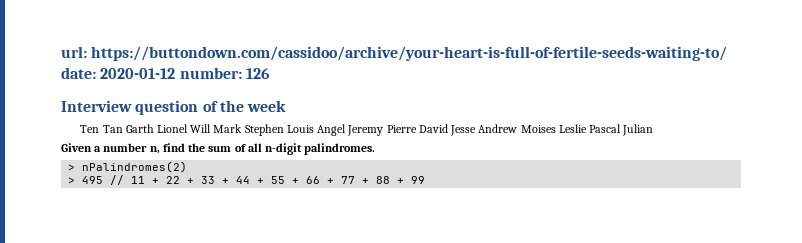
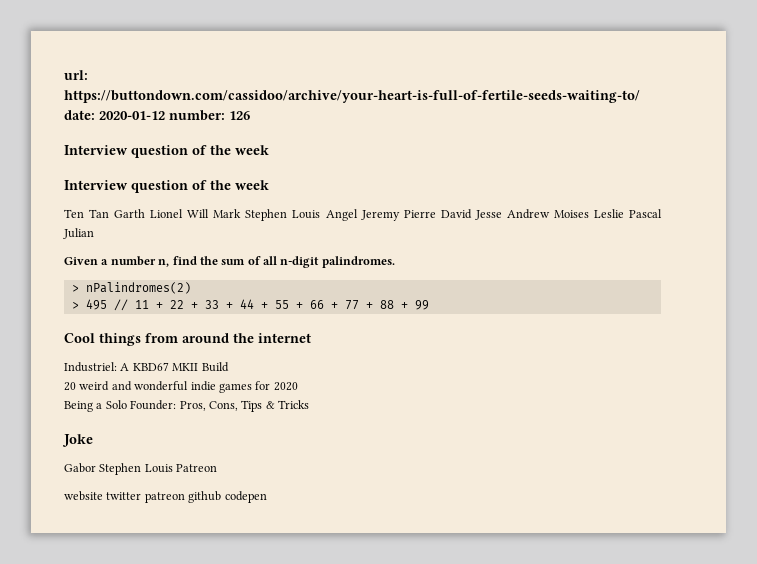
(287, 106) none -> [64,180,269,193] // Interview question of the week
(426, 180) none -> [64,333,311,346] [64,362,229,372] [64,381,298,393] [64,400,309,412] [62,434,93,447] [64,463,218,475] [64,491,267,503] // Cool things from around the internet // Industriel: A KBD67 MKII Build // 20 weird and wonderful indie games for 2020 // Being a Solo Founder: Pros, Cons, Tips & Tricks // Joke // Gabor Stephen Louis Patreon // website twitter patreon github codepen

